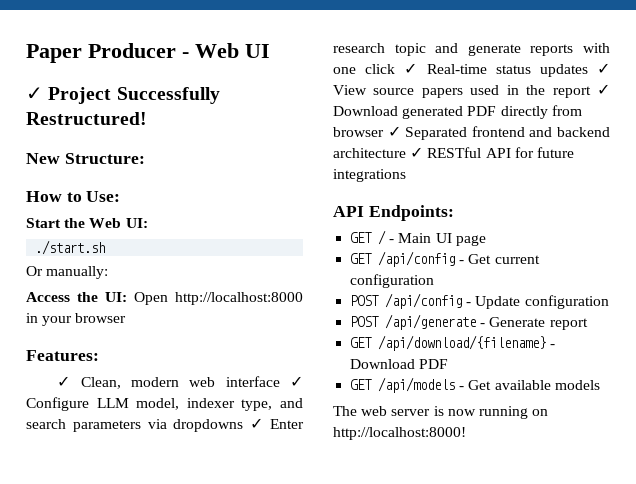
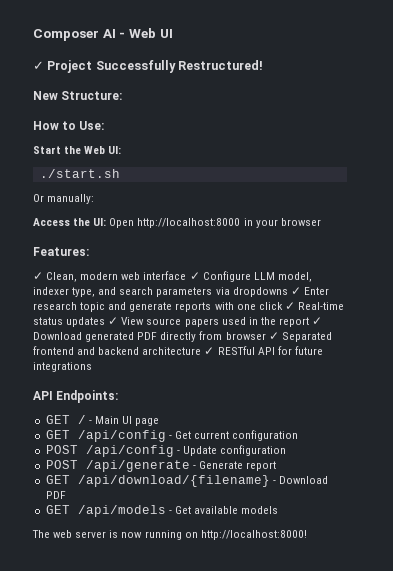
[26,43,176,63] Paper Producer -> [33,29,116,41] Composer AI

